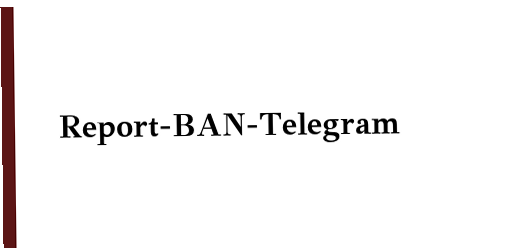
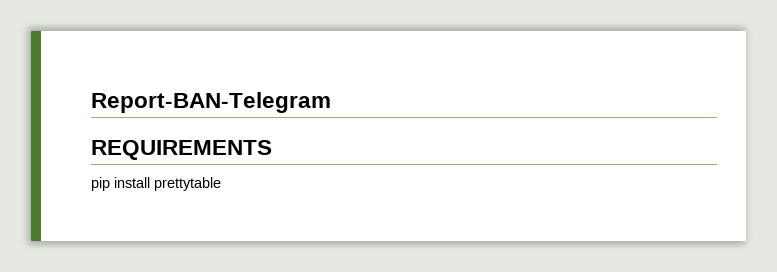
(401, 128) none -> [91,140,272,160] [91,177,221,191] // REQUIREMENTS // pip install prettytable

